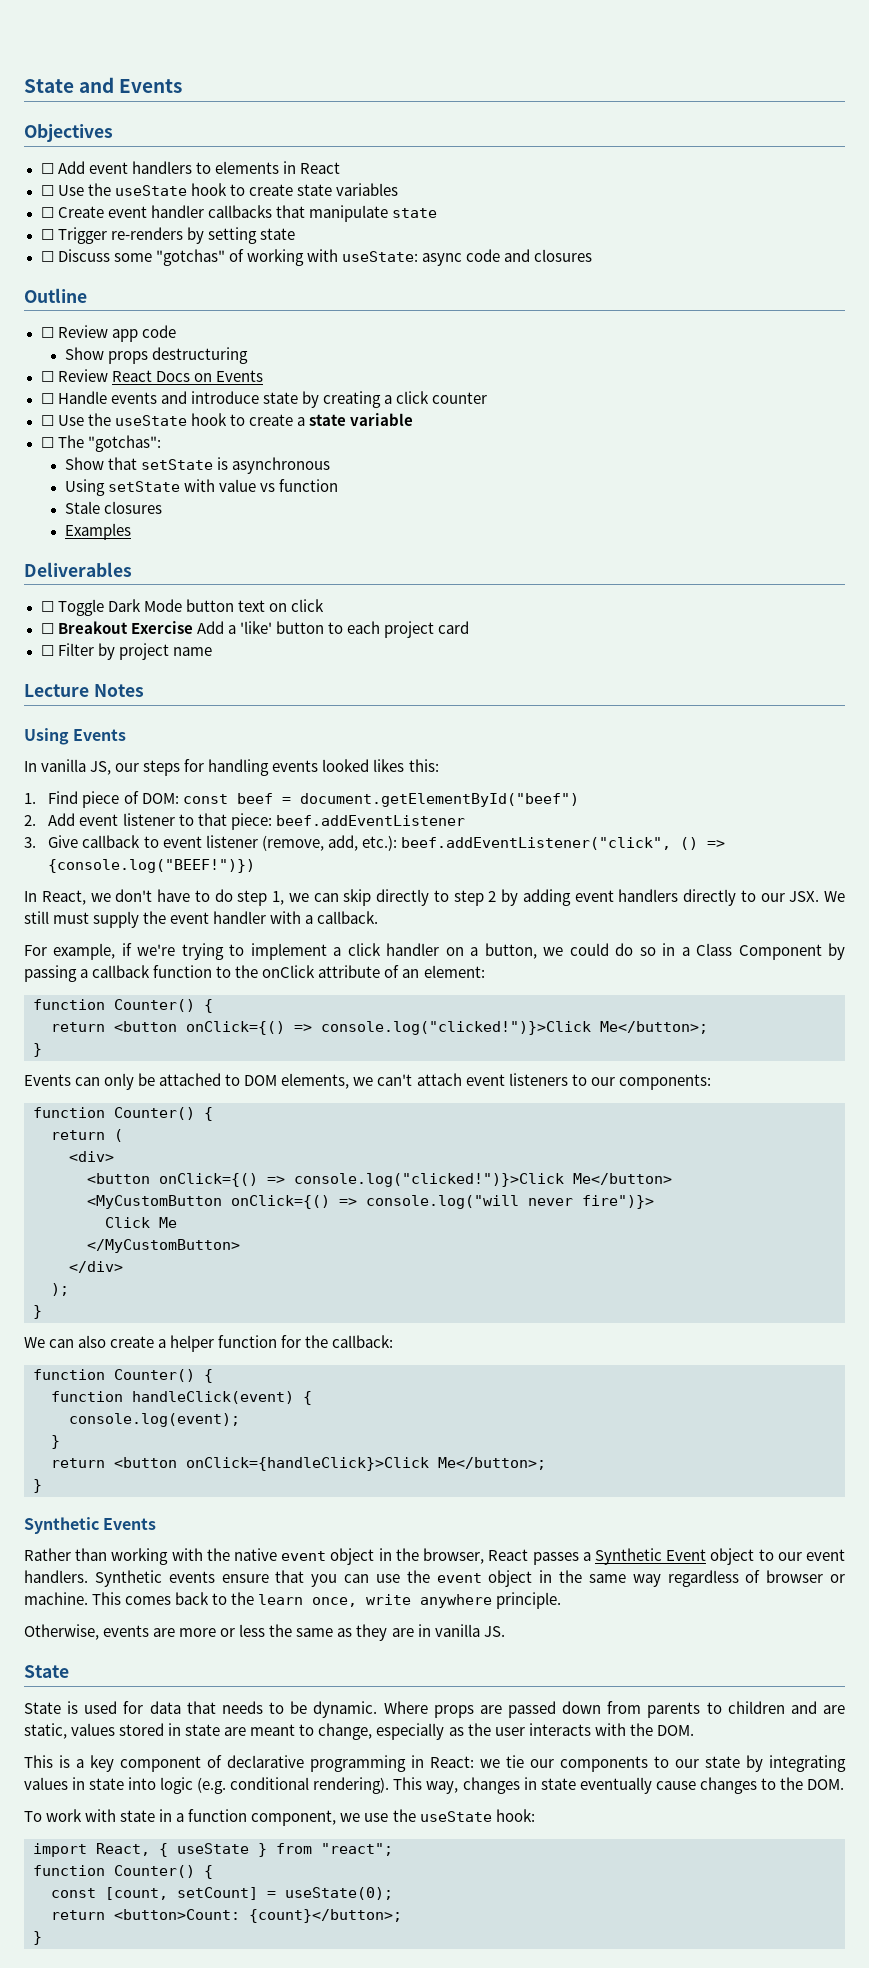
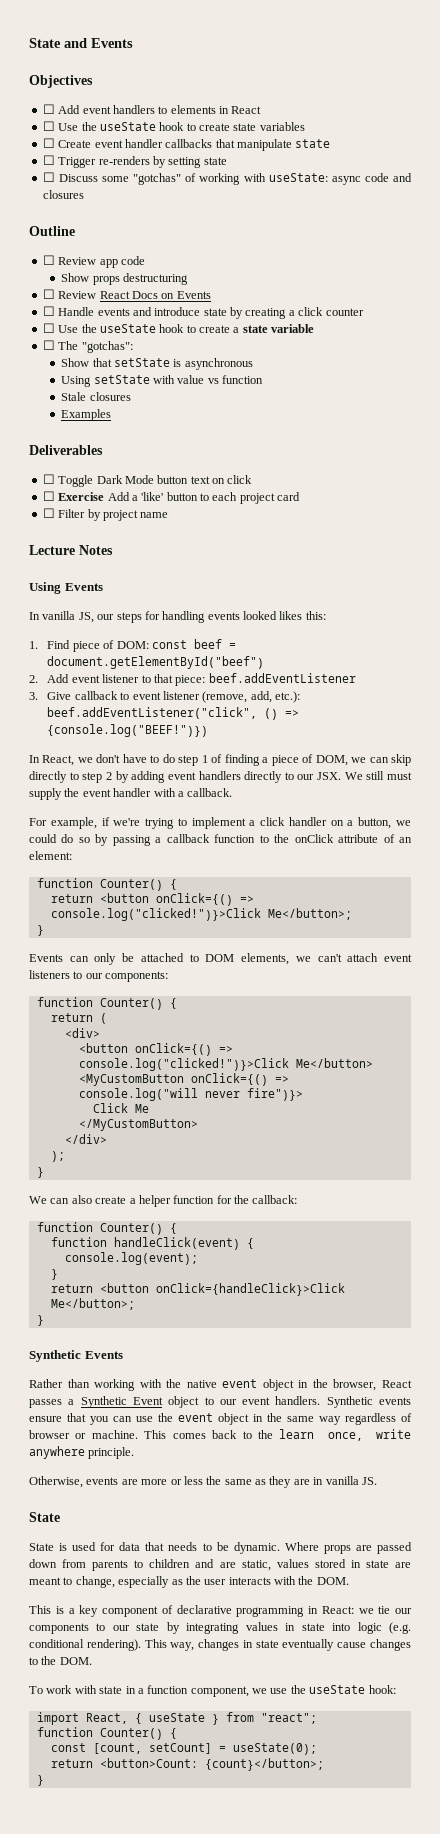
[57,621,128,634] Breakout -> (55, 496) none
[272,891,284,905] 1, -> [201,754,348,766] 1 of finding a piece of DOM,
[662,943,822,960] in a Class Component -> (90, 840) none

